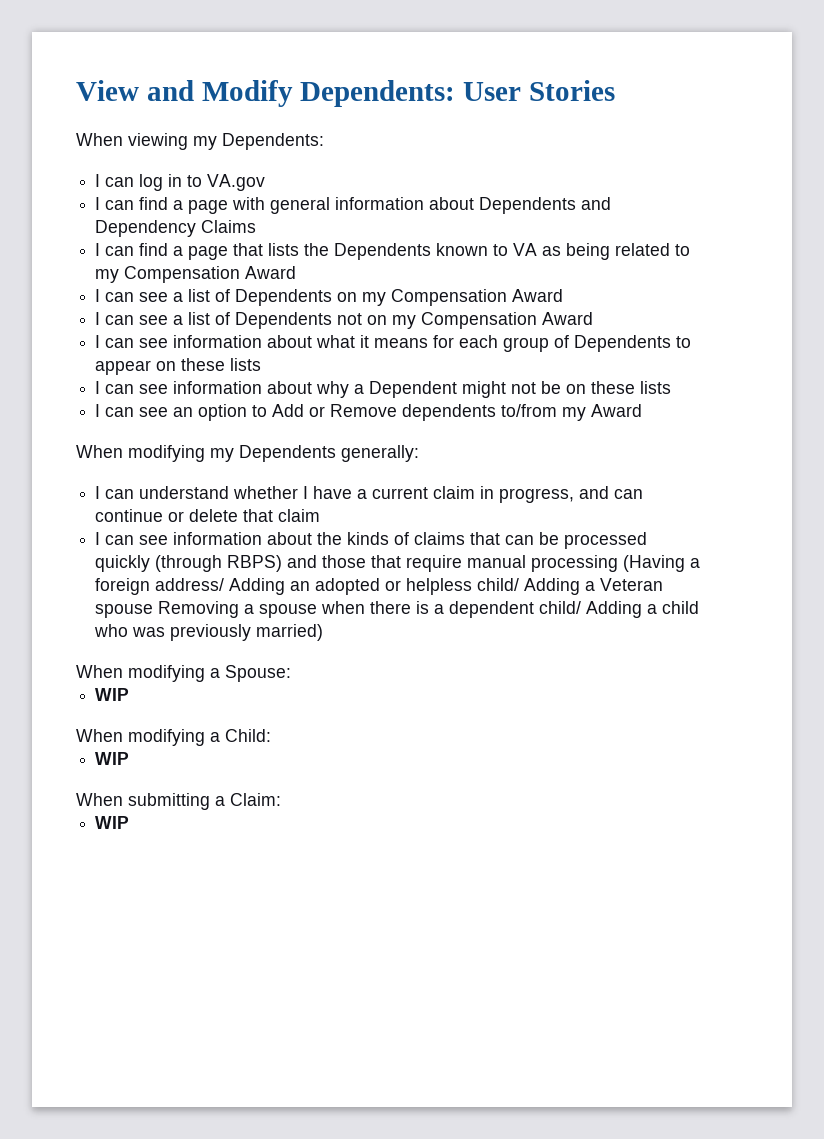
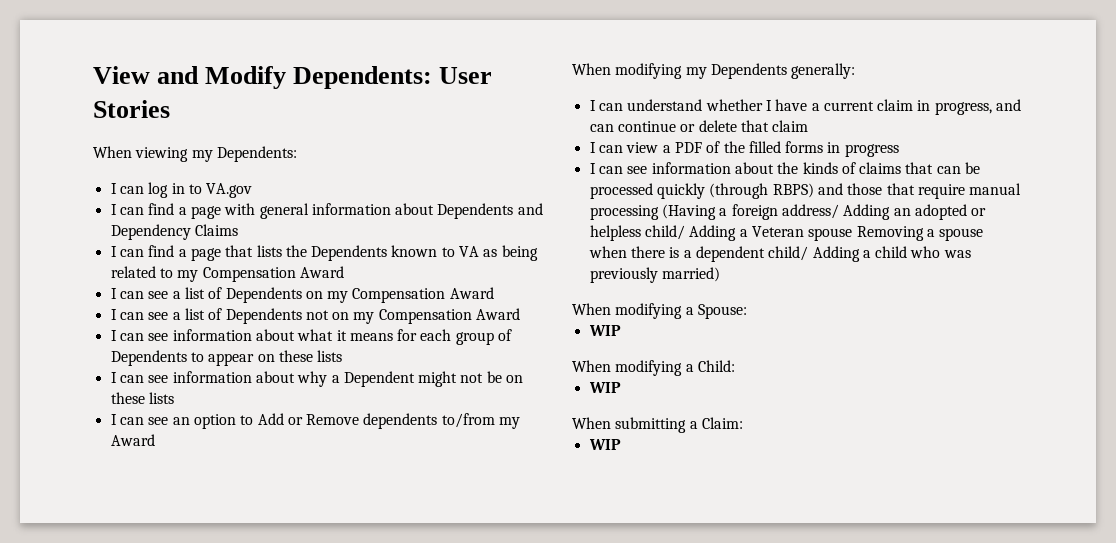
(321, 515) none -> [589,141,899,157] // I can view a PDF of the filled forms in progress

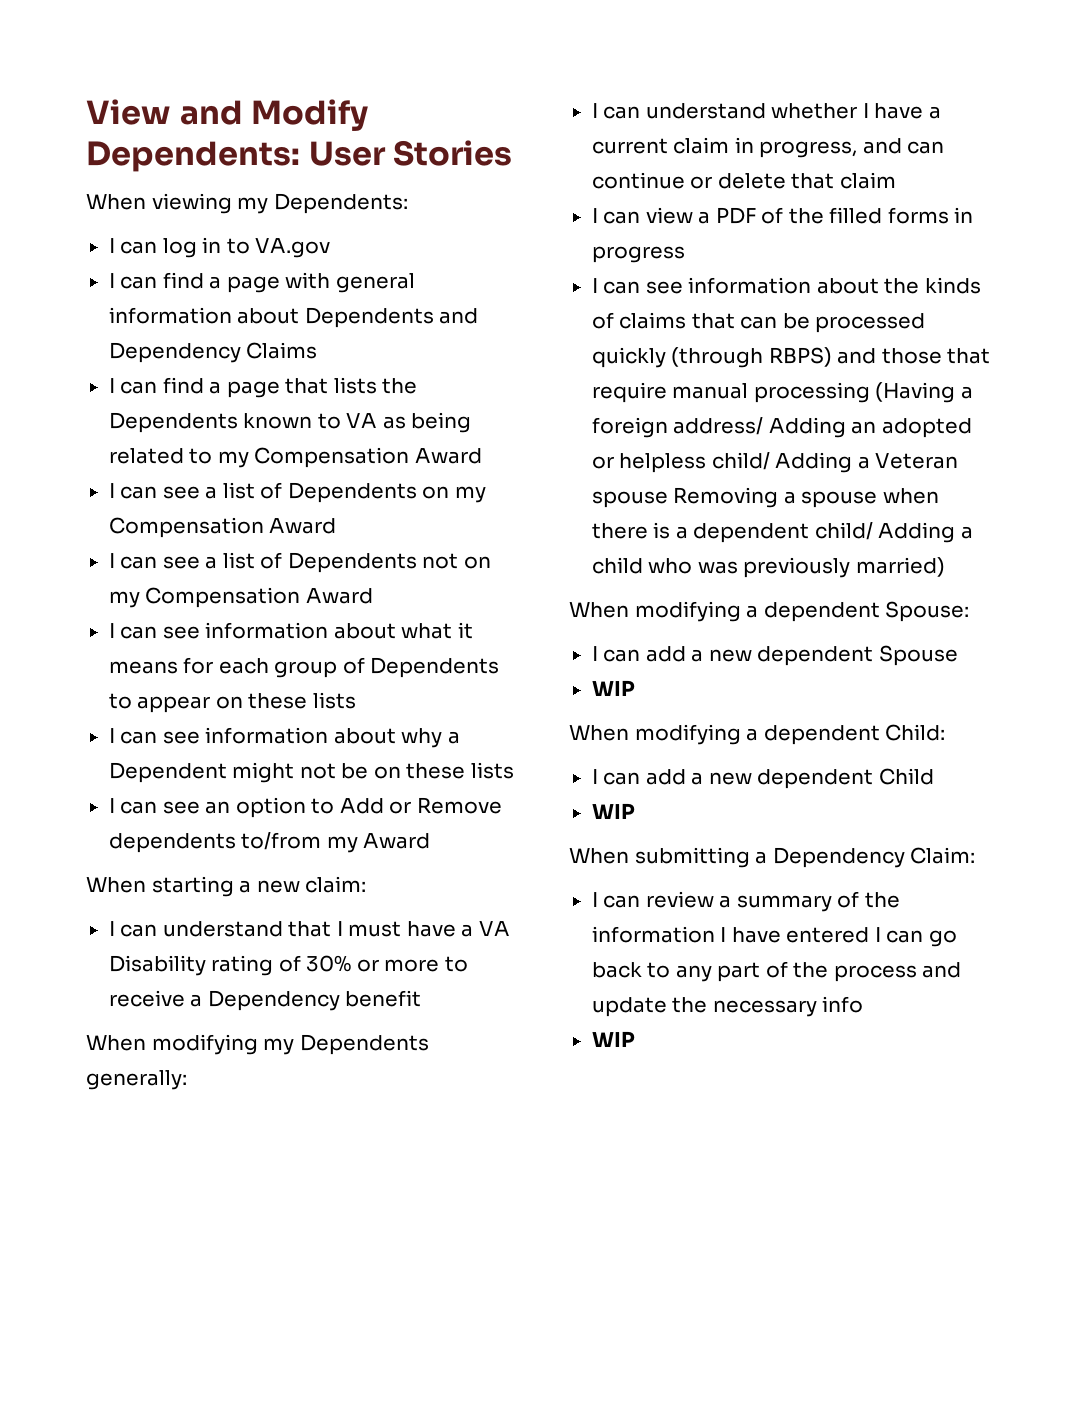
(155, 440) none -> [86,876,367,897] [108,921,510,937] [108,955,468,976] [108,990,422,1011] // When starting a new claim: // I can understand that I must have a VA Disability rating of 30% or more to receive a Dependency benefit
(694, 311) none -> [763,602,880,622] dependent
(747, 311) none -> [591,645,958,666] // I can add a new dependent Spouse
(694, 368) none -> [763,725,880,745] dependent
(735, 366) none -> [591,768,934,789] // I can add a new dependent Child
(698, 425) none -> [772,847,905,868] Dependency
(743, 423) none -> [591,891,900,912] [591,926,957,947] [591,961,962,982] [591,996,864,1017] // I can review a summary of the information I have entered I can go back to any part of the process and update the necessary info

